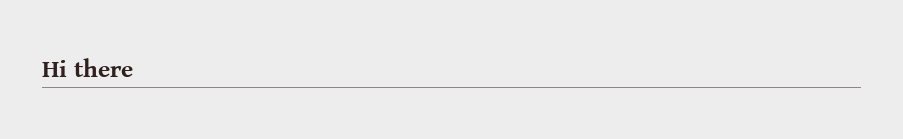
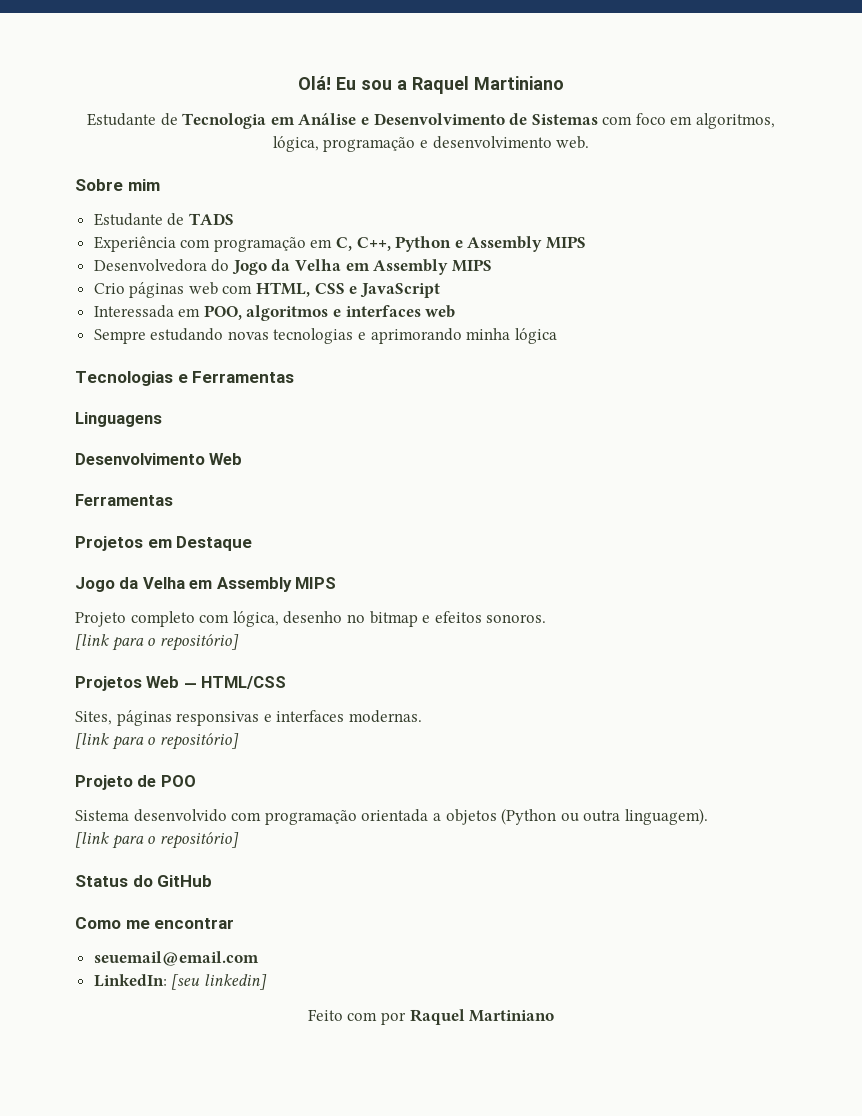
[42,58,133,77] Hi there -> [298,76,564,94] [86,113,776,129] [272,136,590,152] [75,179,160,191] [93,213,234,226] [93,236,587,252] [93,259,492,275] [93,282,440,298] [93,305,456,321] [93,328,557,344] [75,371,295,386] [75,412,162,427] [75,453,243,465] [75,494,173,506] [75,536,253,551] [75,577,337,592] [75,611,547,627] [75,634,239,651] [75,676,287,691] [75,710,422,726] [75,733,239,750] [75,775,196,790] [75,808,708,825] [75,832,239,849] [75,875,213,887] [75,917,235,929] [93,951,259,966] [93,974,267,990] [307,1009,555,1025] Olá! Eu sou a Raquel Martiniano // Estudante de Tecnologia em Análise e Desenvolvimento de Sistemas com foco em algoritmos, lógica, programação e desenvolvimento web. // Sobre mim // Estudante de TADS // Experiência com programação em C, C++, Python e Assembly MIPS // Desenvolvedora do Jogo da Velha em Assembly MIPS // Crio páginas web com HTML, CSS e JavaScript // Interessada em POO, algoritmos e interfaces web // Sempre estudando novas tecnologias e aprimorando minha lógica // Tecnologias e Ferramentas // Linguagens // Desenvolvimento Web // Ferramentas // Projetos em Destaque // Jogo da Velha em Assembly MIPS // Projeto completo com lógica, desenho no bitmap e efeitos sonoros. // [link para o repositório] // Projetos Web — HTML/CSS // Sites, páginas responsivas e interfaces modernas. // [link para o repositório] // Projeto de POO // Sistema desenvolvido com programação orientada a objetos (Python ou outra linguagem). // [link para o repositório] // Status do GitHub // Como me encontrar // seuemail@email.com // LinkedIn: [seu linkedin] // Feito com por Raquel Martiniano

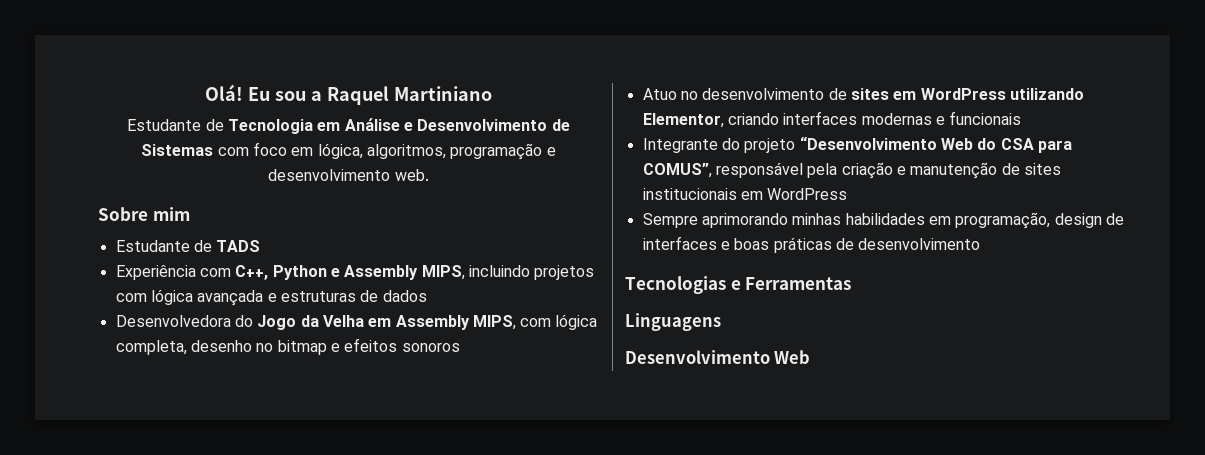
[696,113,776,129] [272,136,319,152] algoritmos, lógica, -> [317,143,446,159] lógica, algoritmos,
[213,237,353,252] programação em C, -> (231, 272) none
[546,236,587,249] MIPS -> [421,265,595,280] [115,289,427,306] MIPS, incluindo projetos com lógica avançada e estruturas de dados
[451,259,492,272] [93,282,440,298] [93,305,456,321] [93,328,557,344] MIPS // Crio páginas web com HTML, CSS e JavaScript // Interessada em POO, algoritmos e interfaces web // Sempre estudando novas tecnologias e aprimorando minha lógica -> [472,314,598,330] [115,338,460,355] [642,88,1084,100] [642,111,1022,128] [642,136,1072,153] [642,162,1061,179] [642,188,848,200] [642,212,1124,229] [642,236,981,253] MIPS, com lógica completa, desenho no bitmap e efeitos sonoros // Atuo no desenvolvimento de sites em WordPress utilizando Elementor, criando interfaces modernas e funcionais // Integrante do projeto “Desenvolvimento Web do CSA para COMUS”, responsável pela criação e manutenção de sites institucionais em WordPress // Sempre aprimorando minhas habilidades em programação, design de interfaces e boas práticas de desenvolvimento
[75,494,173,506] [75,536,253,551] [75,577,337,592] [75,611,547,627] [75,634,239,651] [75,676,287,691] [75,710,422,726] [75,733,239,750] [75,775,196,790] [75,808,708,825] [75,832,239,849] [75,875,213,887] [75,917,235,929] [93,951,259,966] [93,974,267,990] [307,1009,555,1025] // Ferramentas // Projetos em Destaque // Jogo da Velha em Assembly MIPS // Projeto completo com lógica, desenho no bitmap e efeitos sonoros. // [link para o repositório] // Projetos Web — HTML/CSS // Sites, páginas responsivas e interfaces modernas. // [link para o repositório] // Projeto de POO // Sistema desenvolvido com programação orientada a objetos (Python ou outra linguagem). // [link para o repositório] // Status do GitHub // Como me encontrar // seuemail@email.com // LinkedIn: [seu linkedin] // Feito com por Raquel Martiniano -> (811, 357) none

